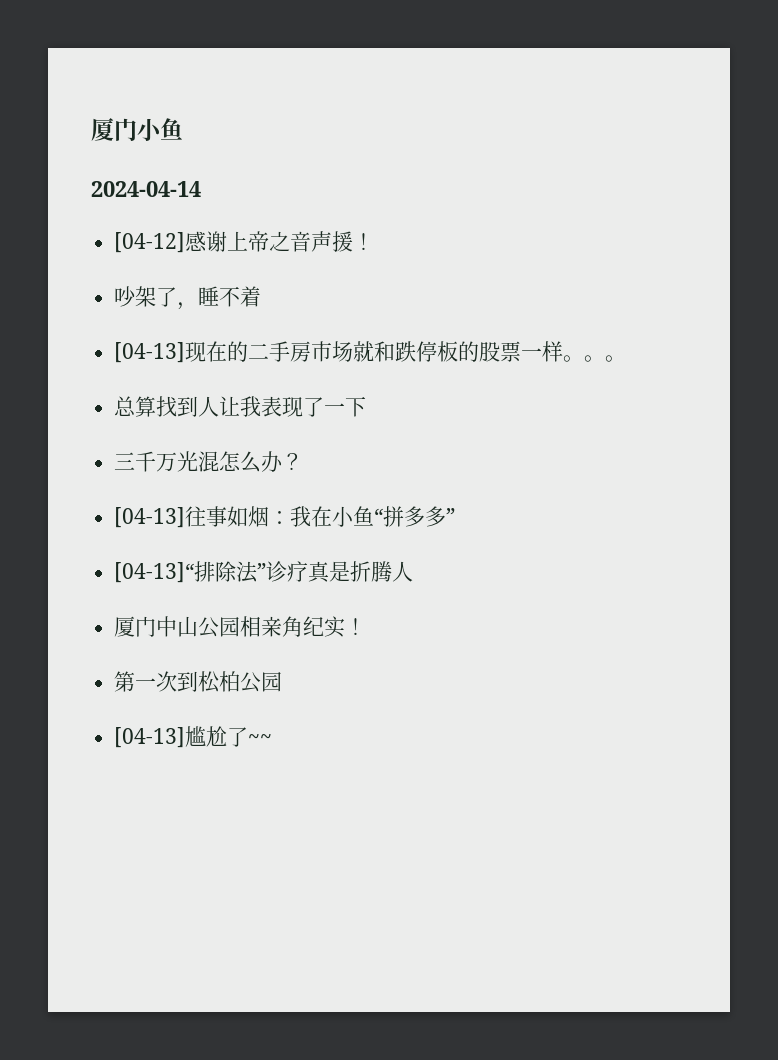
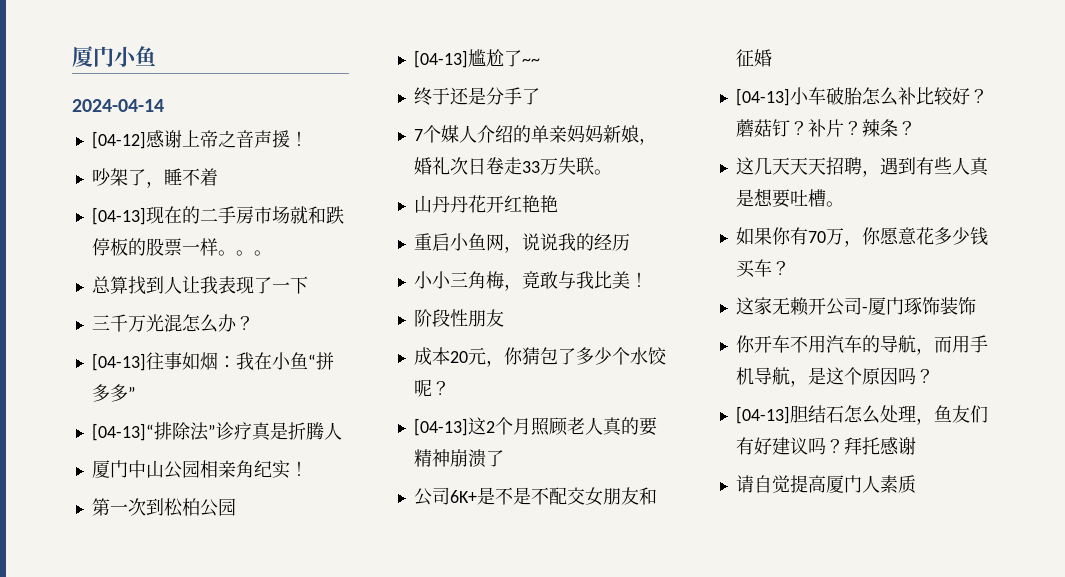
(273, 739) none -> [413,87,540,106] [413,125,657,145] [413,157,612,175] [413,195,558,213] [413,233,630,253] [413,271,648,291] [413,309,504,327] [413,347,667,367] [413,379,450,397] [413,417,657,436] [413,449,504,468] [413,487,657,506] [735,49,772,67] [735,87,988,106] [735,119,916,137] [735,157,989,177] [735,188,844,208] [735,227,988,247] [735,259,790,278] [735,297,976,316] [735,335,988,355] [735,367,934,387] [735,405,988,425] [735,437,916,455] [735,475,916,494] // 终于还是分手了 // 7个媒人介绍的单亲妈妈新娘，婚礼次日卷走33万失联。 // 山丹丹花开红艳艳 // 重启小鱼网，说说我的经历 // 小小三角梅，竟敢与我比美！ // 阶段性朋友 // 成本20元，你猜包了多少个水饺呢？ // [04-13]这2个月照顾老人真的要精神崩溃了 // 公司6K+是不是不配交女朋友和征婚 // [04-13]小车破胎怎么补比较好？蘑菇钉？补片？辣条？ // 这几天天天招聘，遇到有些人真是想要吐槽。 // 如果你有70万，你愿意花多少钱买车？ // 这家无赖开公司-厦门琢饰装饰 // 你开车不用汽车的导航，而用手机导航，是这个原因吗？ // [04-13]胆结石怎么处理，鱼友们有好建议吗？拜托感谢 // 请自觉提高厦门人素质

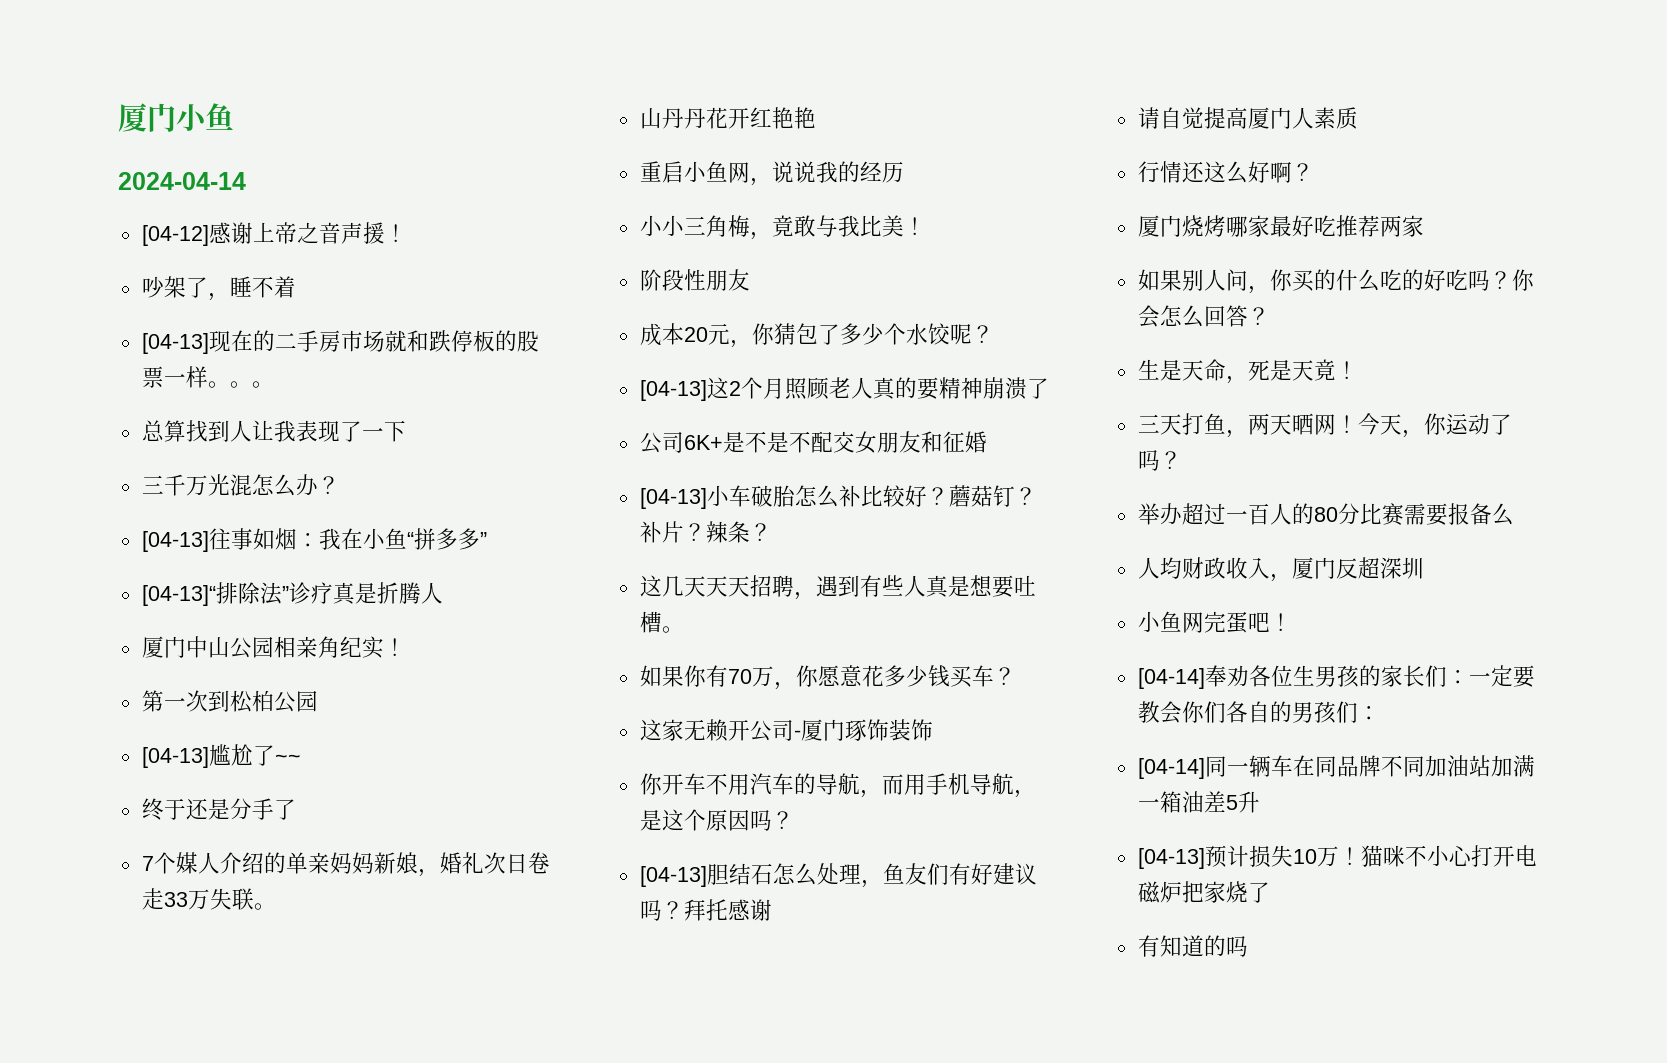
(916, 484) none -> [1137,161,1314,184] [1137,215,1424,237] [1137,269,1534,294] [1137,305,1270,328] [1137,359,1358,384] [1137,413,1512,438] [1137,450,1182,471] [1137,503,1514,526] [1137,557,1424,582] [1137,611,1292,634] [1137,665,1535,689] [1137,701,1380,724] [1137,755,1535,779] [1137,791,1260,813] [1137,845,1537,869] [1137,881,1270,904] [1137,935,1248,957] // 行情还这么好啊？ // 厦门烧烤哪家最好吃推荐两家 // 如果别人问，你买的什么吃的好吃吗？你会怎么回答？ // 生是天命，死是天竟！ // 三天打鱼，两天晒网！今天，你运动了吗？ // 举办超过一百人的80分比赛需要报备么 // 人均财政收入，厦门反超深圳 // 小鱼网完蛋吧！ // [04-14]奉劝各位生男孩的家长们：一定要教会你们各自的男孩们： // [04-14]同一辆车在同品牌不同加油站加满一箱油差5升 // [04-13]预计损失10万！猫咪不小心打开电磁炉把家烧了 // 有知道的吗

